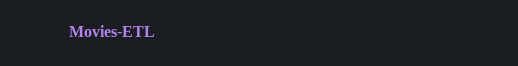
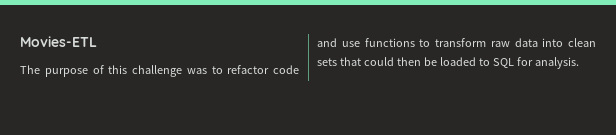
(155, 31) none -> [20,65,299,77] [317,38,596,47] [317,57,579,69] // The purpose of this challenge was to refactor code and use functions to transform raw data into clean sets that could then be loaded to SQL for analysis.

